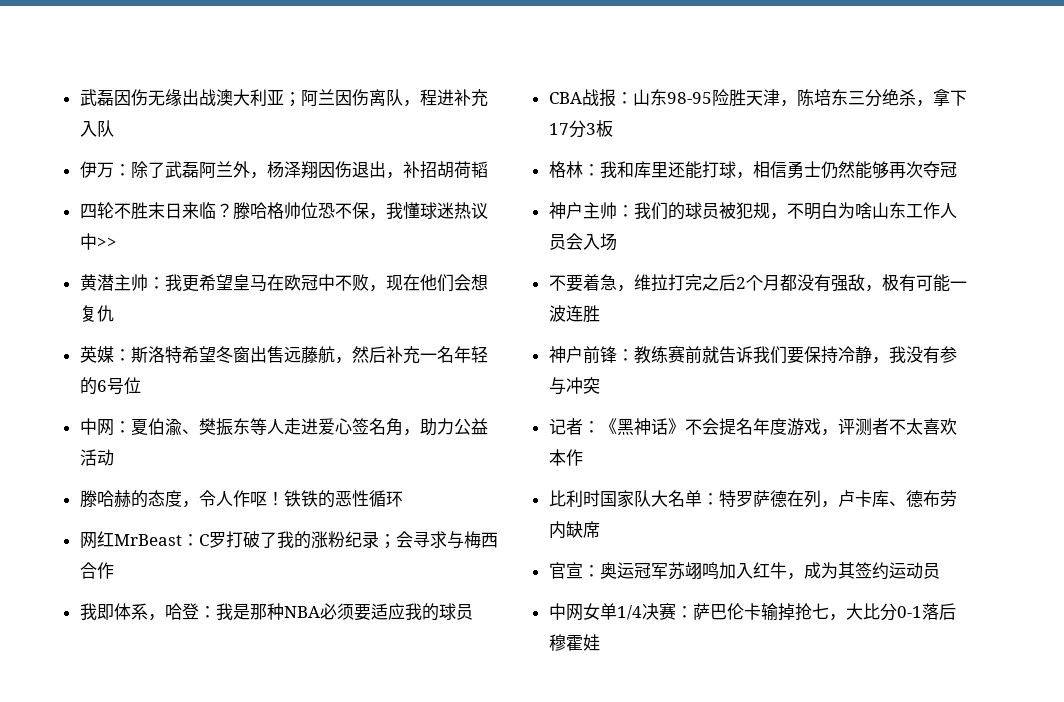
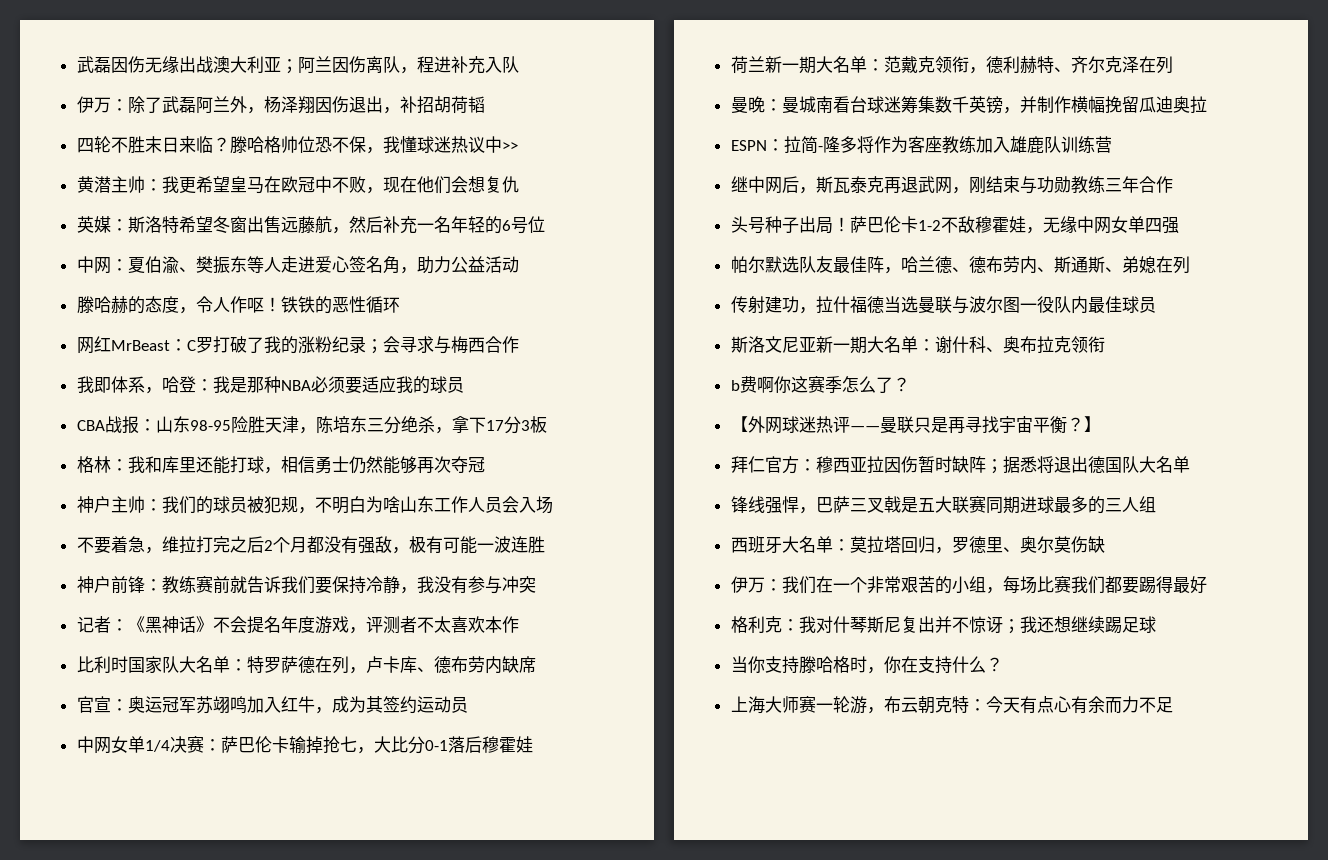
(600, 642) none -> [730,56,1173,74] [730,96,1207,114] [730,136,1112,154] [730,176,1173,194] [730,216,1179,234] [730,256,1190,274] [730,296,1156,314] [730,336,1105,354] [730,375,910,393] [730,416,1101,434] [730,456,1190,474] [730,495,1156,514] [730,536,1105,554] [730,575,1207,594] [730,616,1156,634] [730,656,1003,674] [730,695,1173,714] // 荷兰新一期大名单：范戴克领衔，德利赫特、齐尔克泽在列 // 曼晚：曼城南看台球迷筹集数千英镑，并制作横幅挽留瓜迪奥拉 // ESPN：拉简-隆多将作为客座教练加入雄鹿队训练营 // 继中网后，斯瓦泰克再退武网，刚结束与功勋教练三年合作 // 头号种子出局！萨巴伦卡1-2不敌穆霍娃，无缘中网女单四强 // 帕尔默选队友最佳阵，哈兰德、德布劳内、斯通斯、弟媳在列 // 传射建功，拉什福德当选曼联与波尔图一役队内最佳球员 // 斯洛文尼亚新一期大名单：谢什科、奥布拉克领衔 // b费啊你这赛季怎么了？ // 【外网球迷热评——曼联只是再寻找宇宙平衡？】 // 拜仁官方：穆西亚拉因伤暂时缺阵；据悉将退出德国队大名单 // 锋线强悍，巴萨三叉戟是五大联赛同期进球最多的三人组 // 西班牙大名单：莫拉塔回归，罗德里、奥尔莫伤缺 // 伊万：我们在一个非常艰苦的小组，每场比赛我们都要踢得最好 // 格利克：我对什琴斯尼复出并不惊讶；我还想继续踢足球 // 当你支持滕哈格时，你在支持什么？ // 上海大师赛一轮游，布云朝克特：今天有点心有余而力不足

